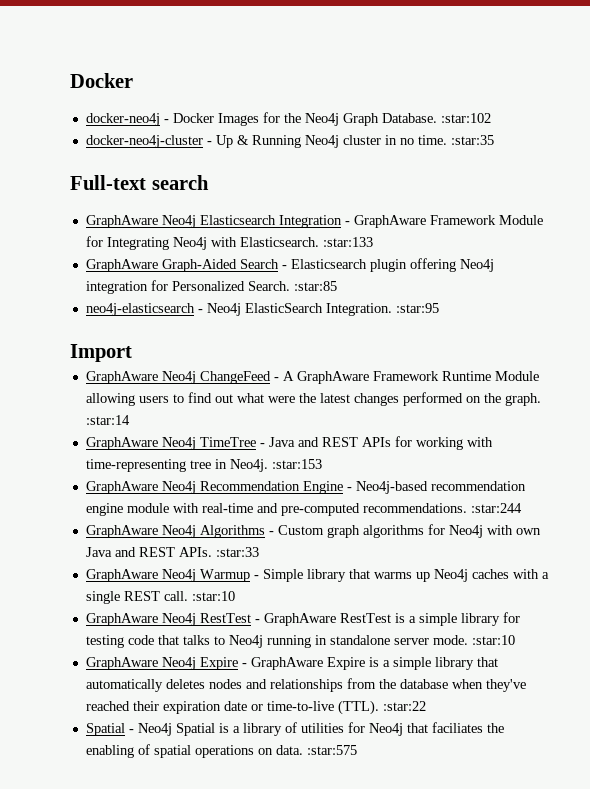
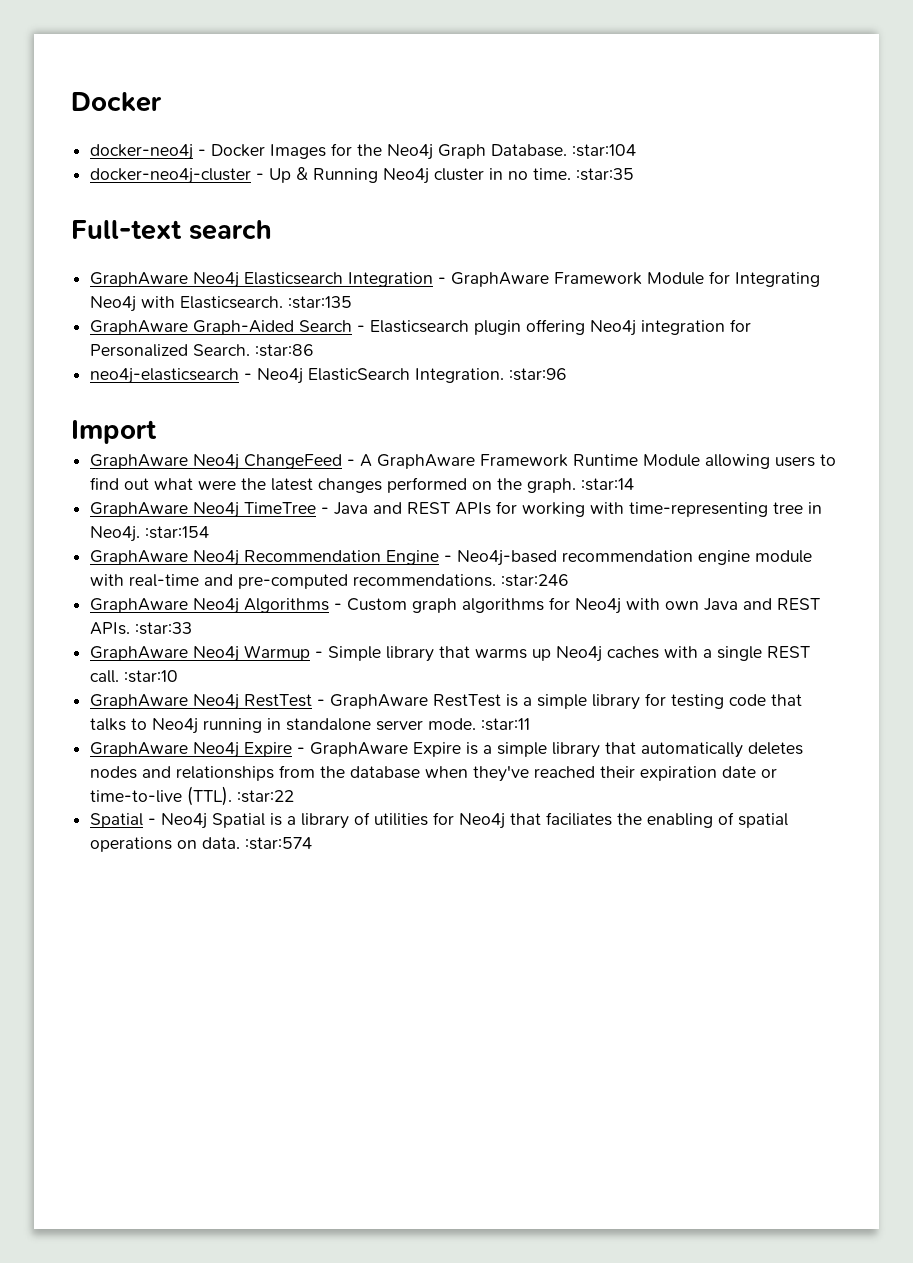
[440,113,491,123] :star:102 -> [572,144,637,157] :star:104
[322,237,373,247] :star:133 -> [288,296,353,309] :star:135
[293,281,337,291] :star:85 -> [255,344,315,357] :star:86
[395,303,439,313] :star:95 -> [509,368,568,381] :star:96
[271,459,322,469] :star:153 -> [145,526,210,539] :star:154
[470,503,522,513] :star:244 -> [501,574,570,587] :star:246
[471,635,515,645] :star:10 -> [481,718,531,731] :star:11
[306,745,357,755] :star:575 -> [245,837,313,850] :star:574

